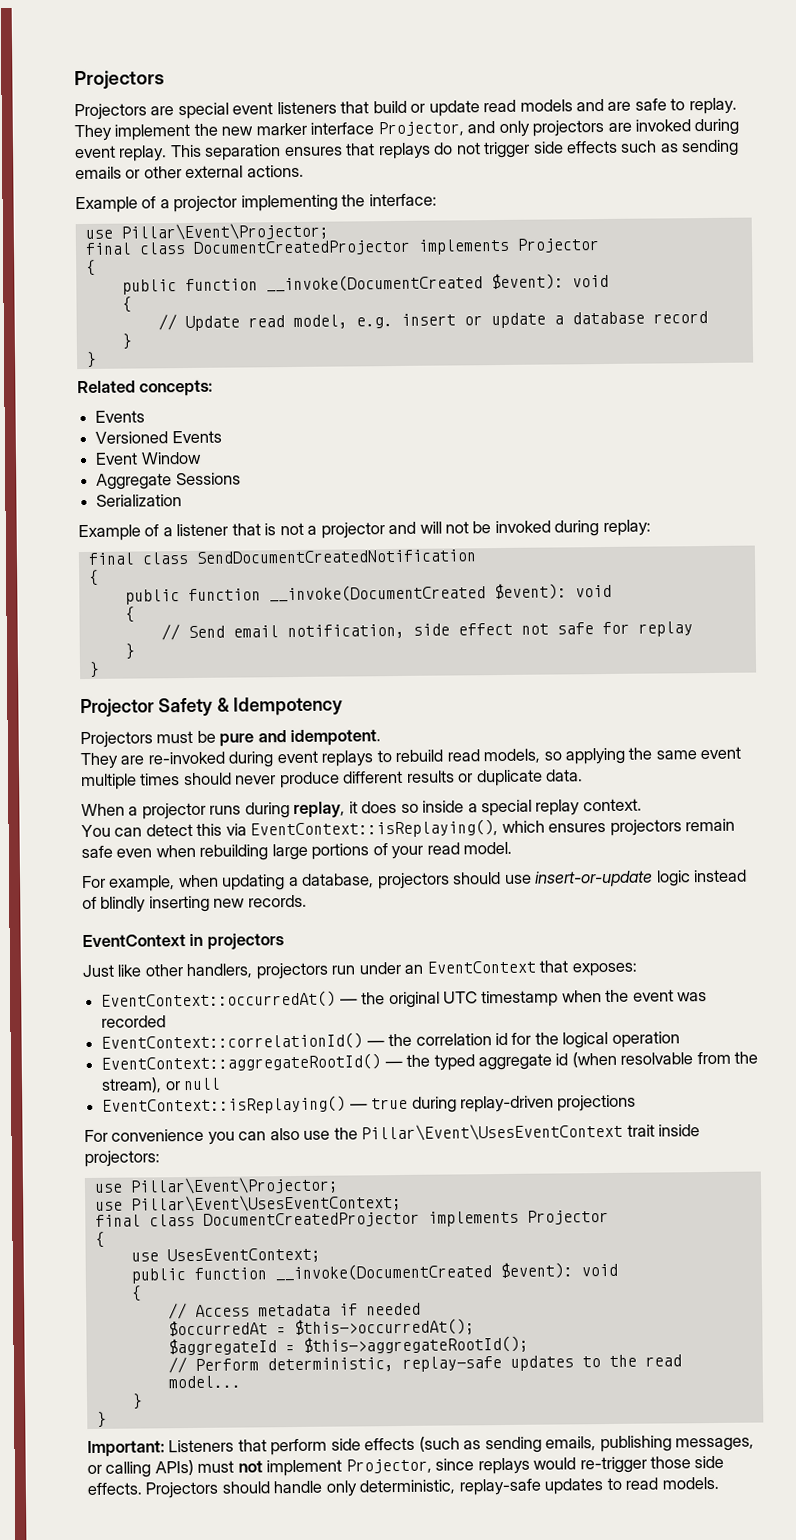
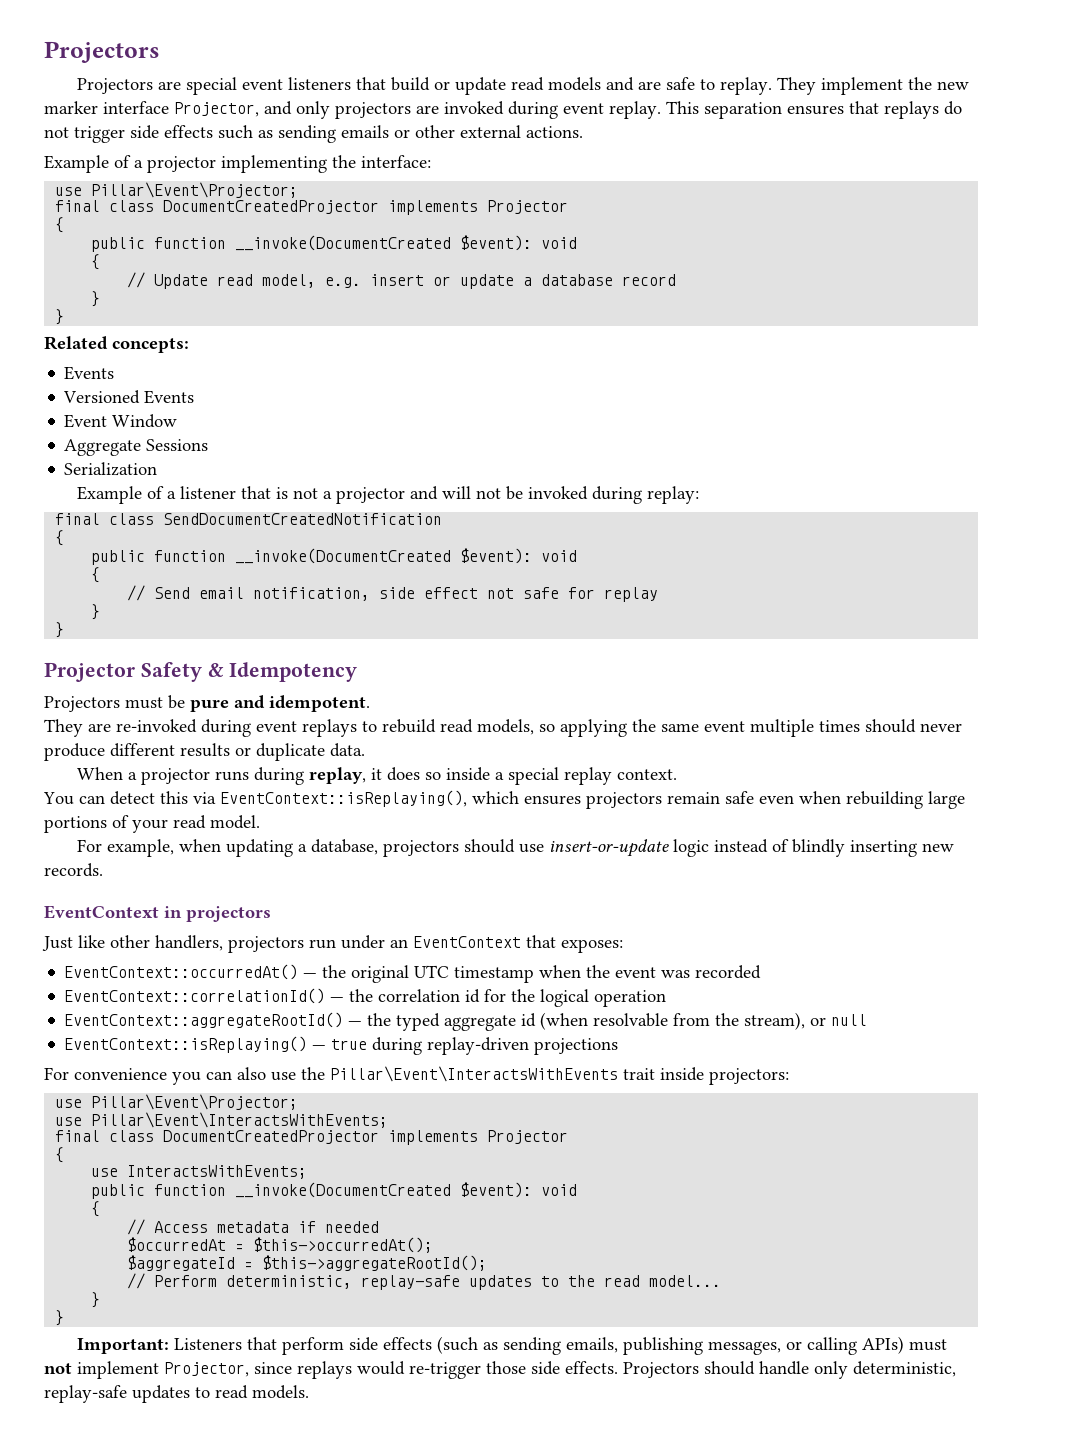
[361,1122,624,1142] Pillar\Event\UsesEventContext -> [330,1066,618,1082] Pillar\Event\InteractsWithEvents
[130,1193,402,1213] Pillar\Event\UsesEventContext; -> [91,1112,389,1128] Pillar\Event\InteractsWithEvents;
[166,1247,321,1264] UsesEventContext; -> [127,1165,308,1179] InteractsWithEvents;

